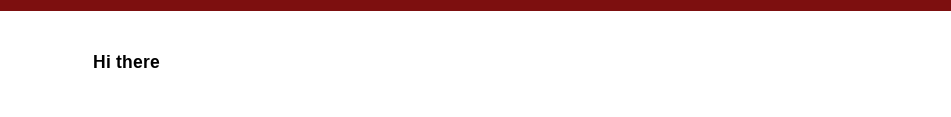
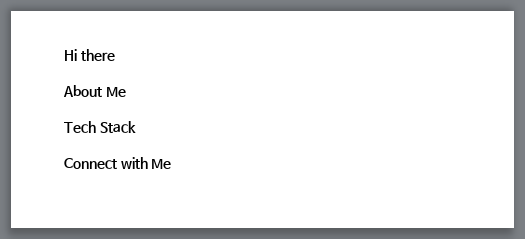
(160, 61) none -> [63,85,126,97] [64,121,136,133] [64,157,172,169] // About Me // Tech Stack // Connect with Me

